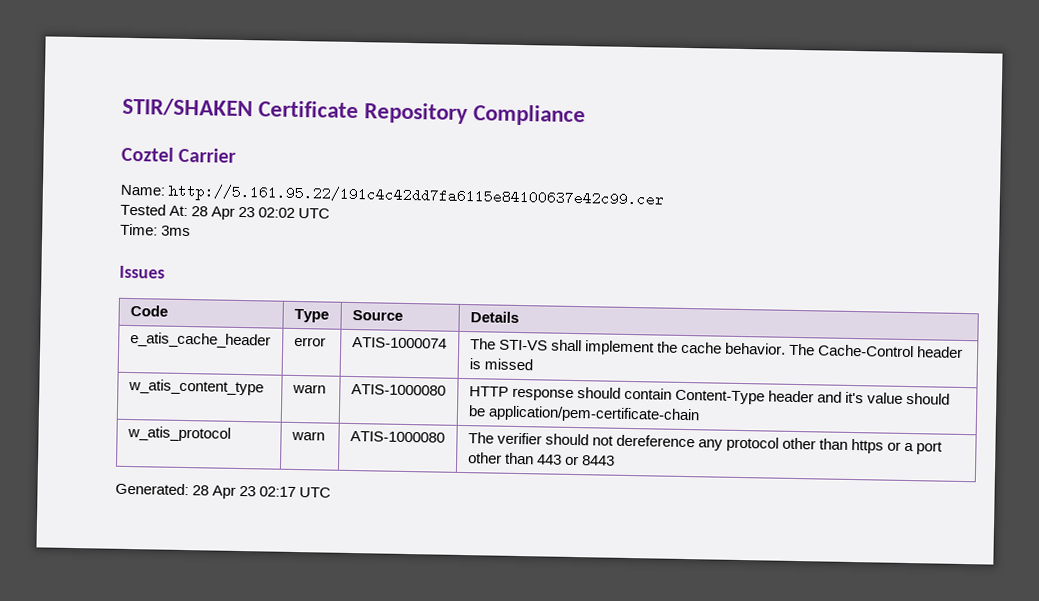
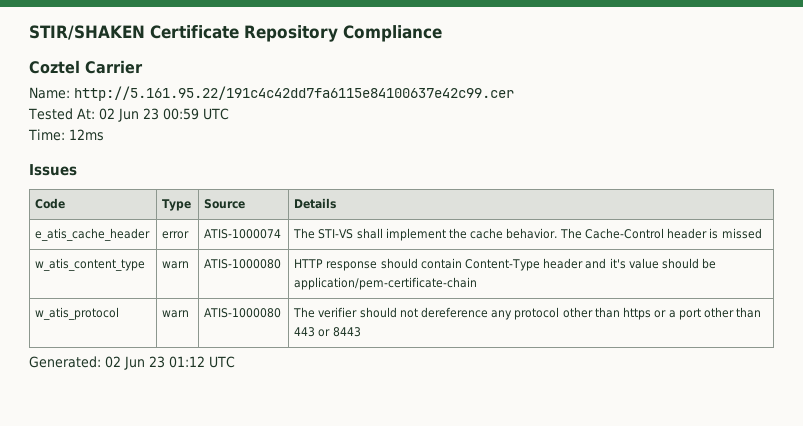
[191,206,296,220] 28 Apr 23 02:02 -> [98,108,199,122] 02 Jun 23 00:59
[161,225,192,237] 3ms -> [69,129,104,141] 12ms
[192,485,297,499] 28 Apr 23 02:17 -> [105,356,205,370] 02 Jun 23 01:12

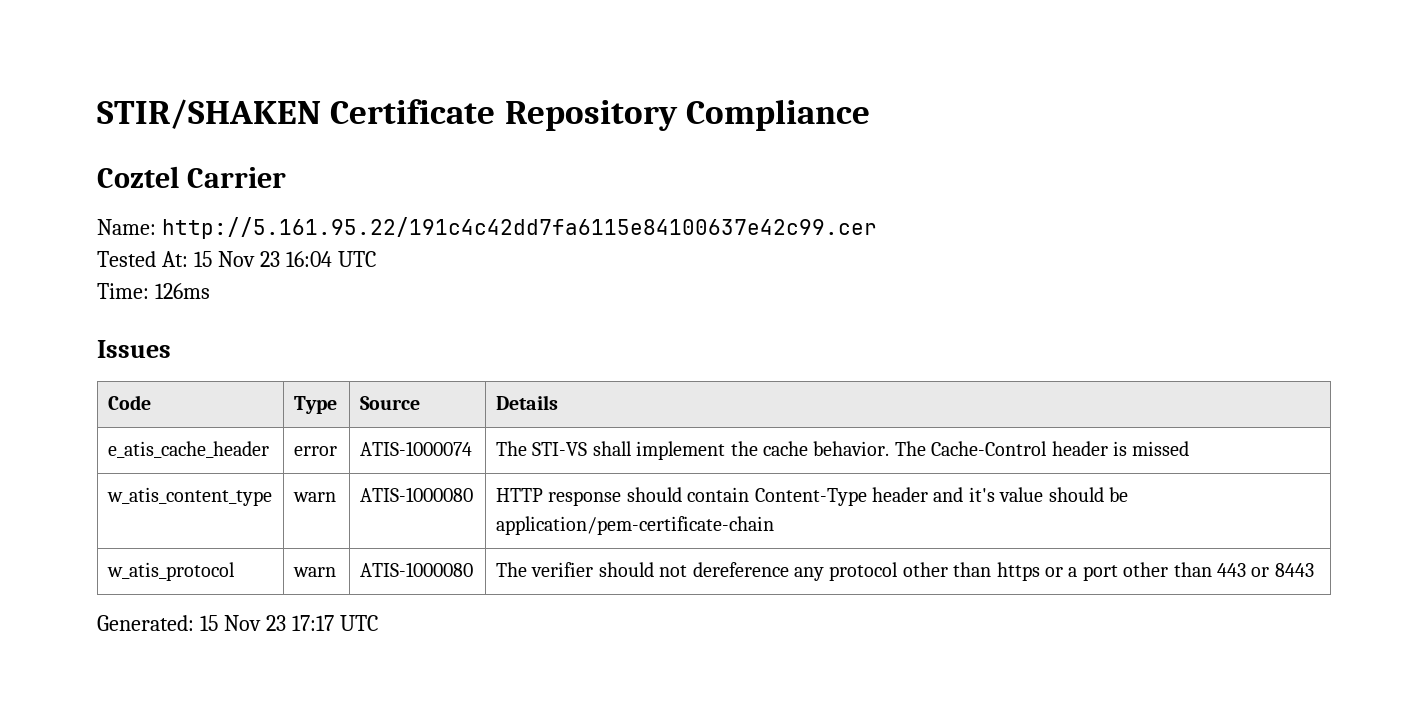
[98,108,199,122] 02 Jun 23 00:59 -> [193,251,332,267] 15 Nov 23 16:04
[69,129,104,141] 12ms -> [154,283,210,299] 126ms
[105,356,205,370] 02 Jun 23 01:12 -> [199,615,334,631] 15 Nov 23 17:17

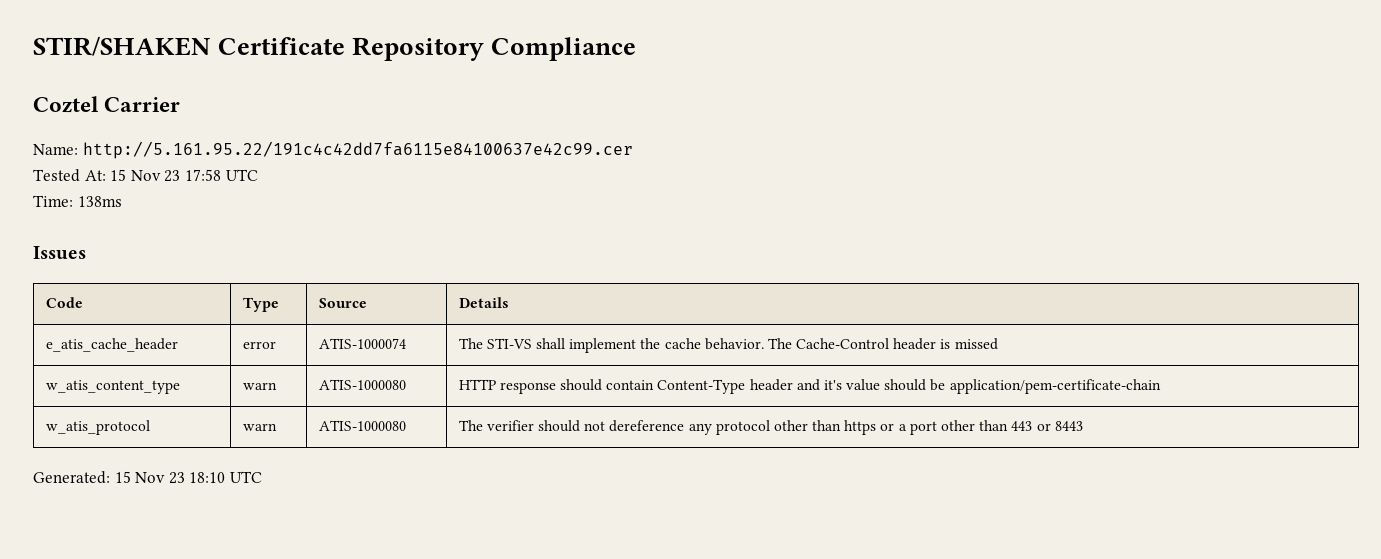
[285,251,332,267] 16:04 -> [184,169,221,181] 17:58
[154,283,210,299] 126ms -> [77,196,122,207] 138ms
[291,615,334,631] 17:17 -> [189,472,226,483] 18:10

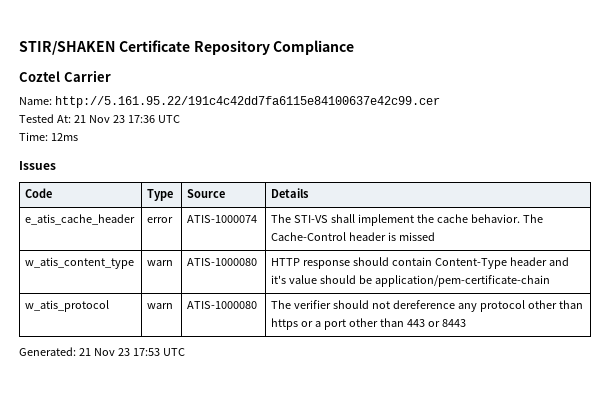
[110,169,221,182] 15 Nov 23 17:58 -> [73,115,155,123] 21 Nov 23 17:36
[77,196,122,207] 138ms -> [50,133,78,141] 12ms
[114,471,226,484] 15 Nov 23 18:10 -> [78,348,160,356] 21 Nov 23 17:53

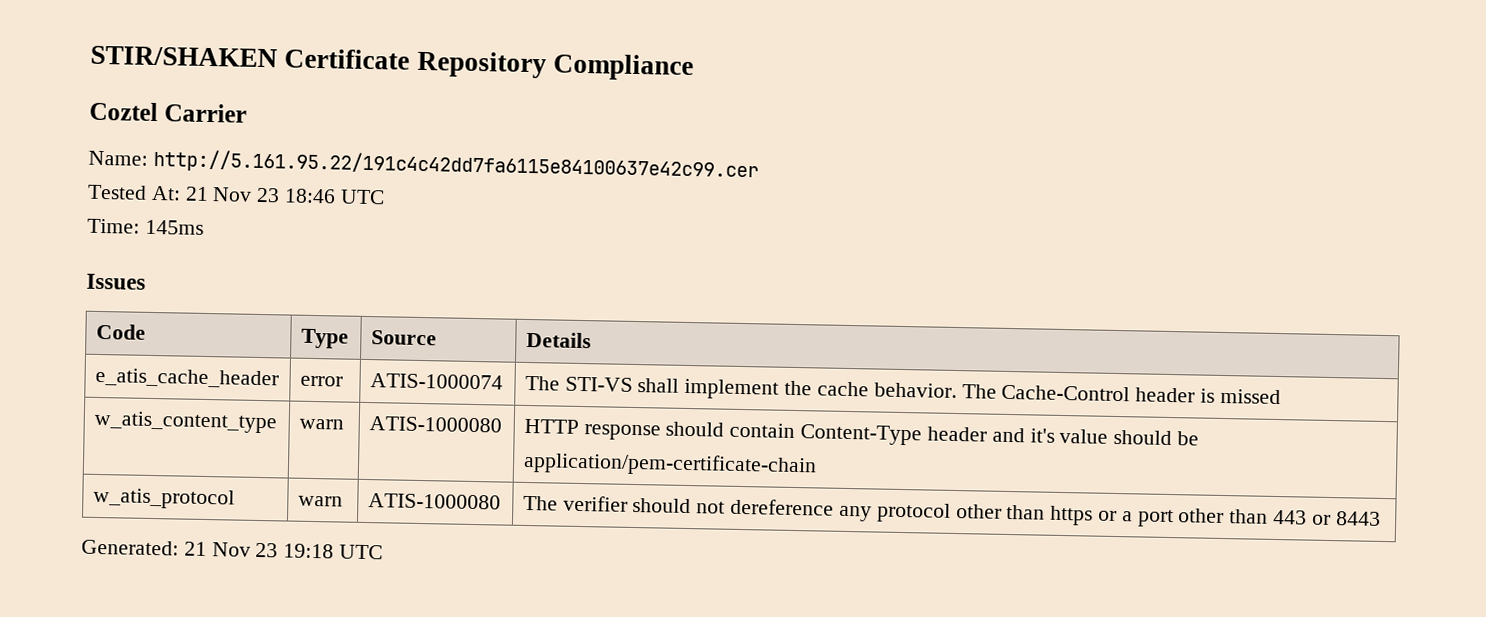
[127,115,155,123] 17:36 -> [284,188,337,204] 18:46
[50,133,78,141] 12ms -> [144,219,204,235] 145ms
[132,348,160,356] 17:53 -> [283,543,335,559] 19:18

